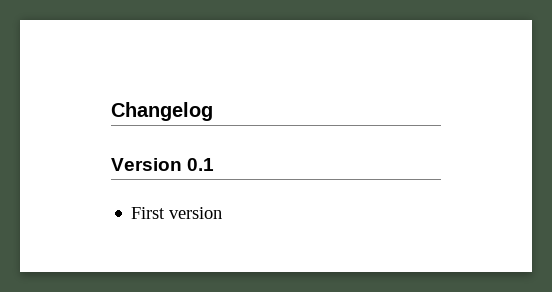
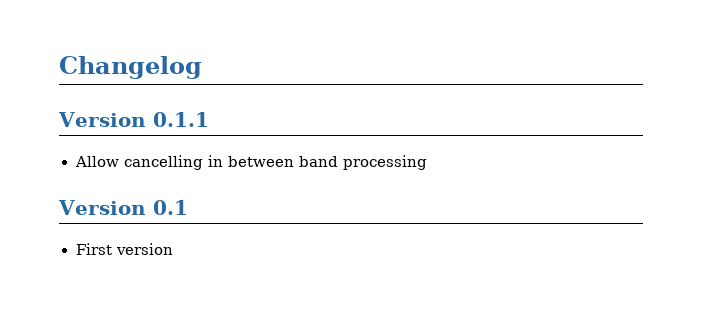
(213, 111) none -> [58,112,209,127] [74,155,427,170] // Version 0.1.1 // Allow cancelling in between band processing

